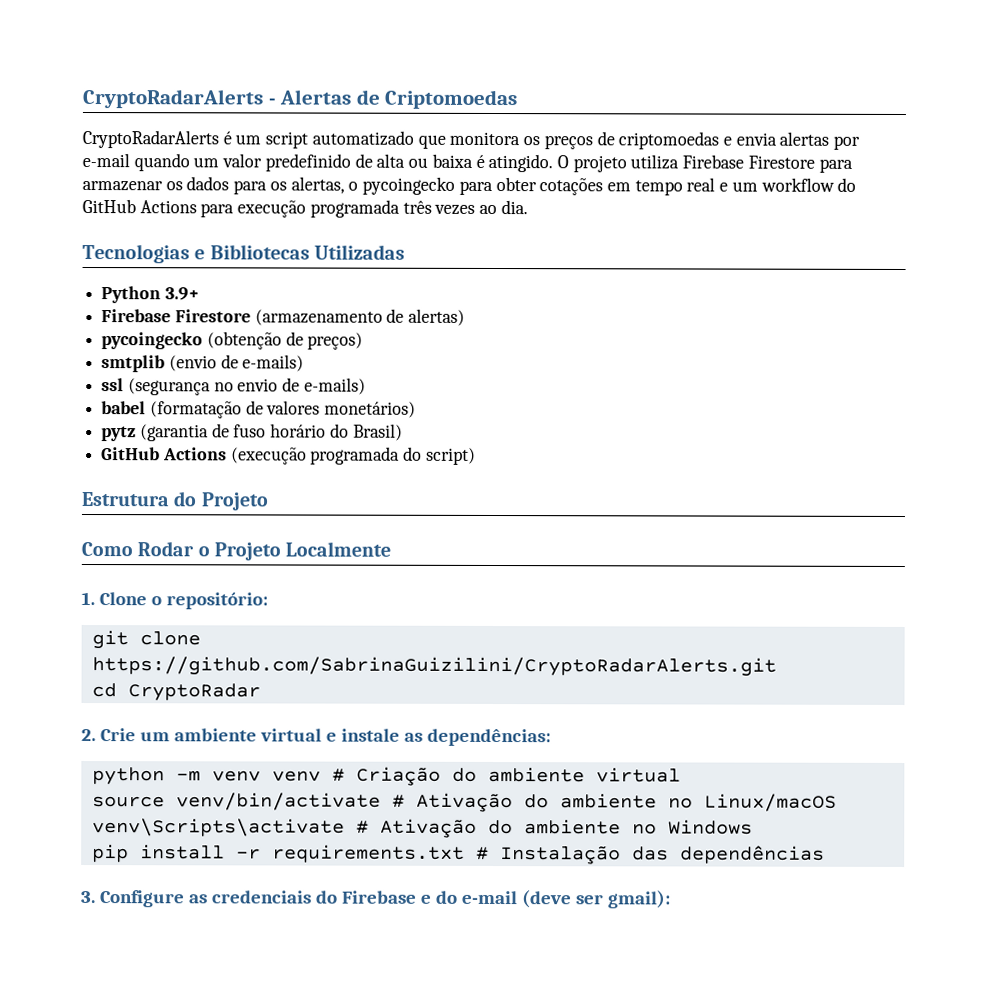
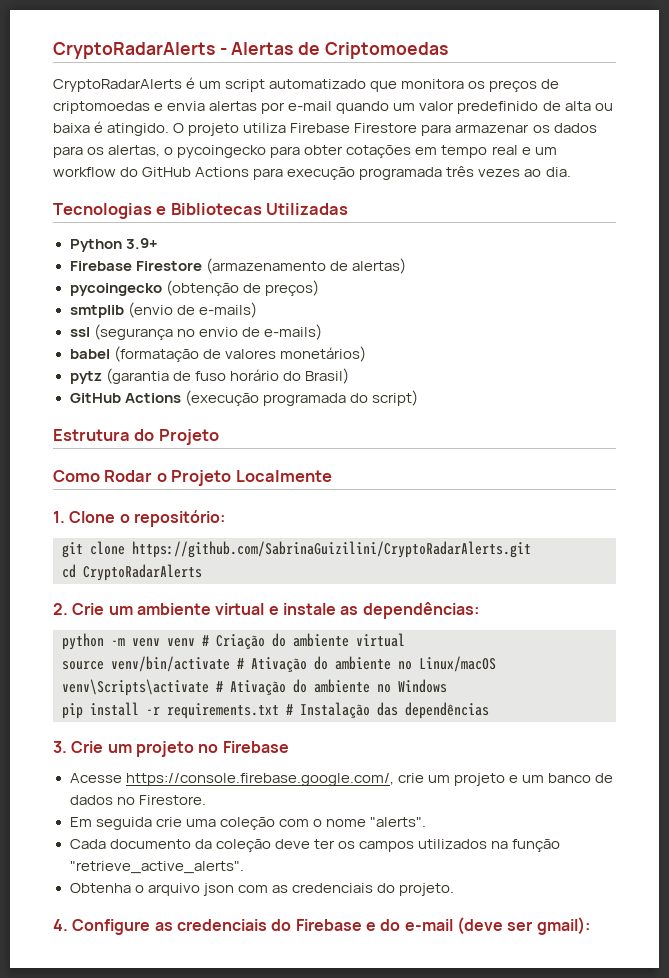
[127,683,261,702] CryptoRadar -> [83,564,202,581] CryptoRadarAlerts
(96, 897) none -> [71,741,289,757] [69,773,613,786] [69,795,206,805] [69,817,426,830] [69,839,561,852] [69,861,244,874] [69,883,454,896] [53,919,68,931] Crie um projeto no Firebase // Acesse https://console.firebase.google.com/, crie um projeto e um banco de dados no Firestore. // Em seguida crie uma coleção com o nome "alerts". // Cada documento da coleção deve ter os campos utilizados na função "retrieve_active_alerts". // Obtenha o arquivo json com as credenciais do projeto. // 4.

